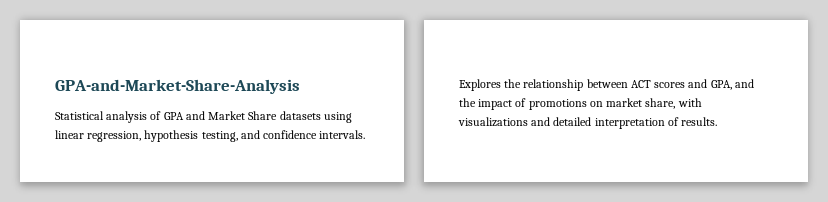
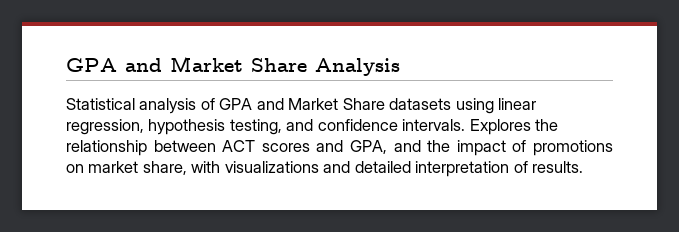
[55,79,300,94] GPA-and-Market-Share-Analysis -> [66,56,400,76] GPA and Market Share Analysis

